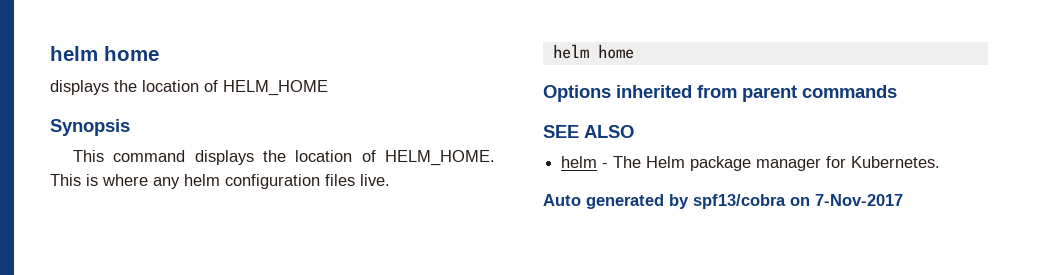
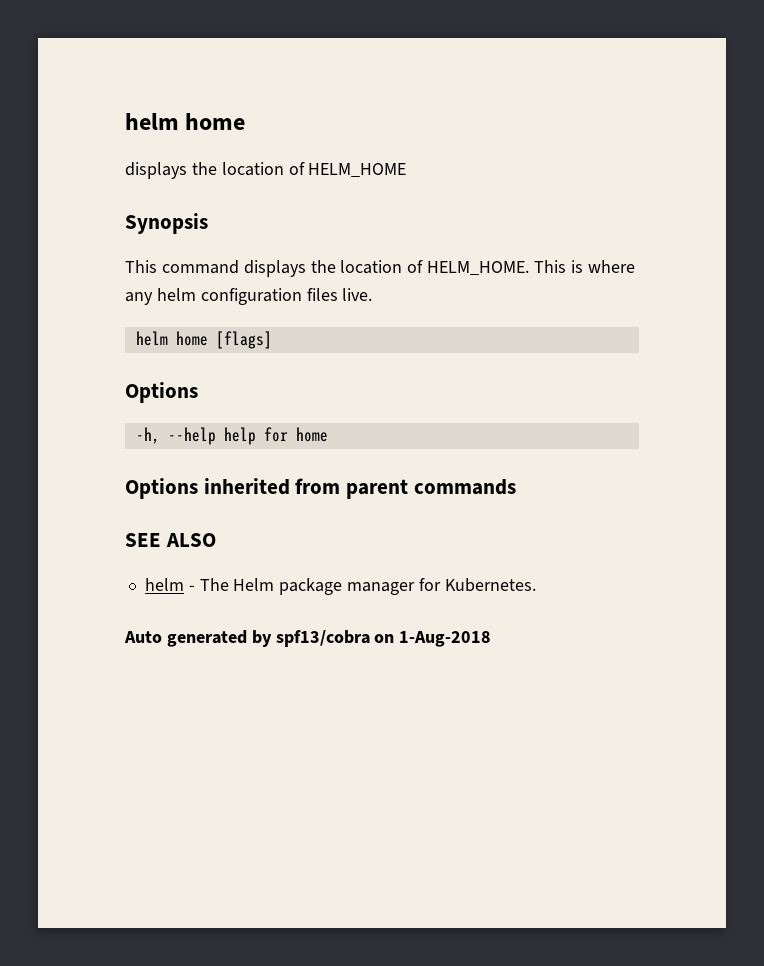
(634, 51) none -> [215,331,272,349] [125,382,198,403] [135,427,328,445] [flags] // Options // -h, --help help for home
[815,194,903,206] 7-Nov-2017 -> [399,631,492,647] 1-Aug-2018

